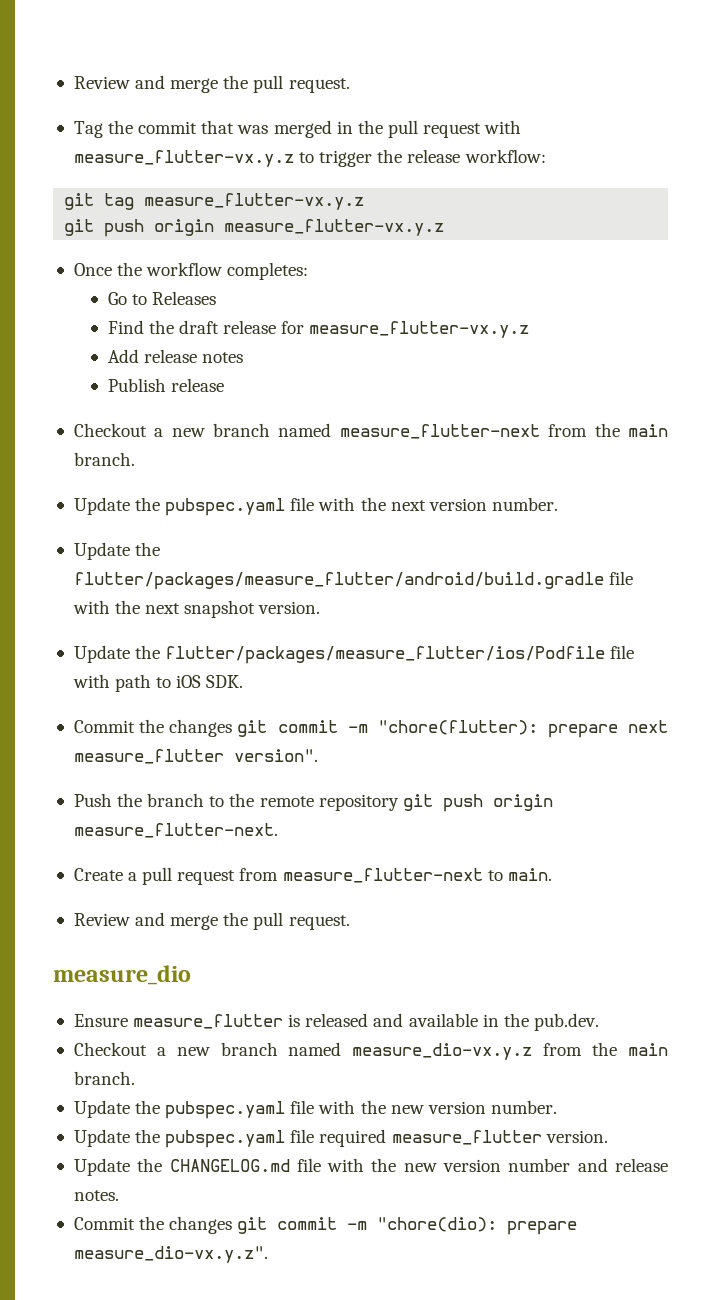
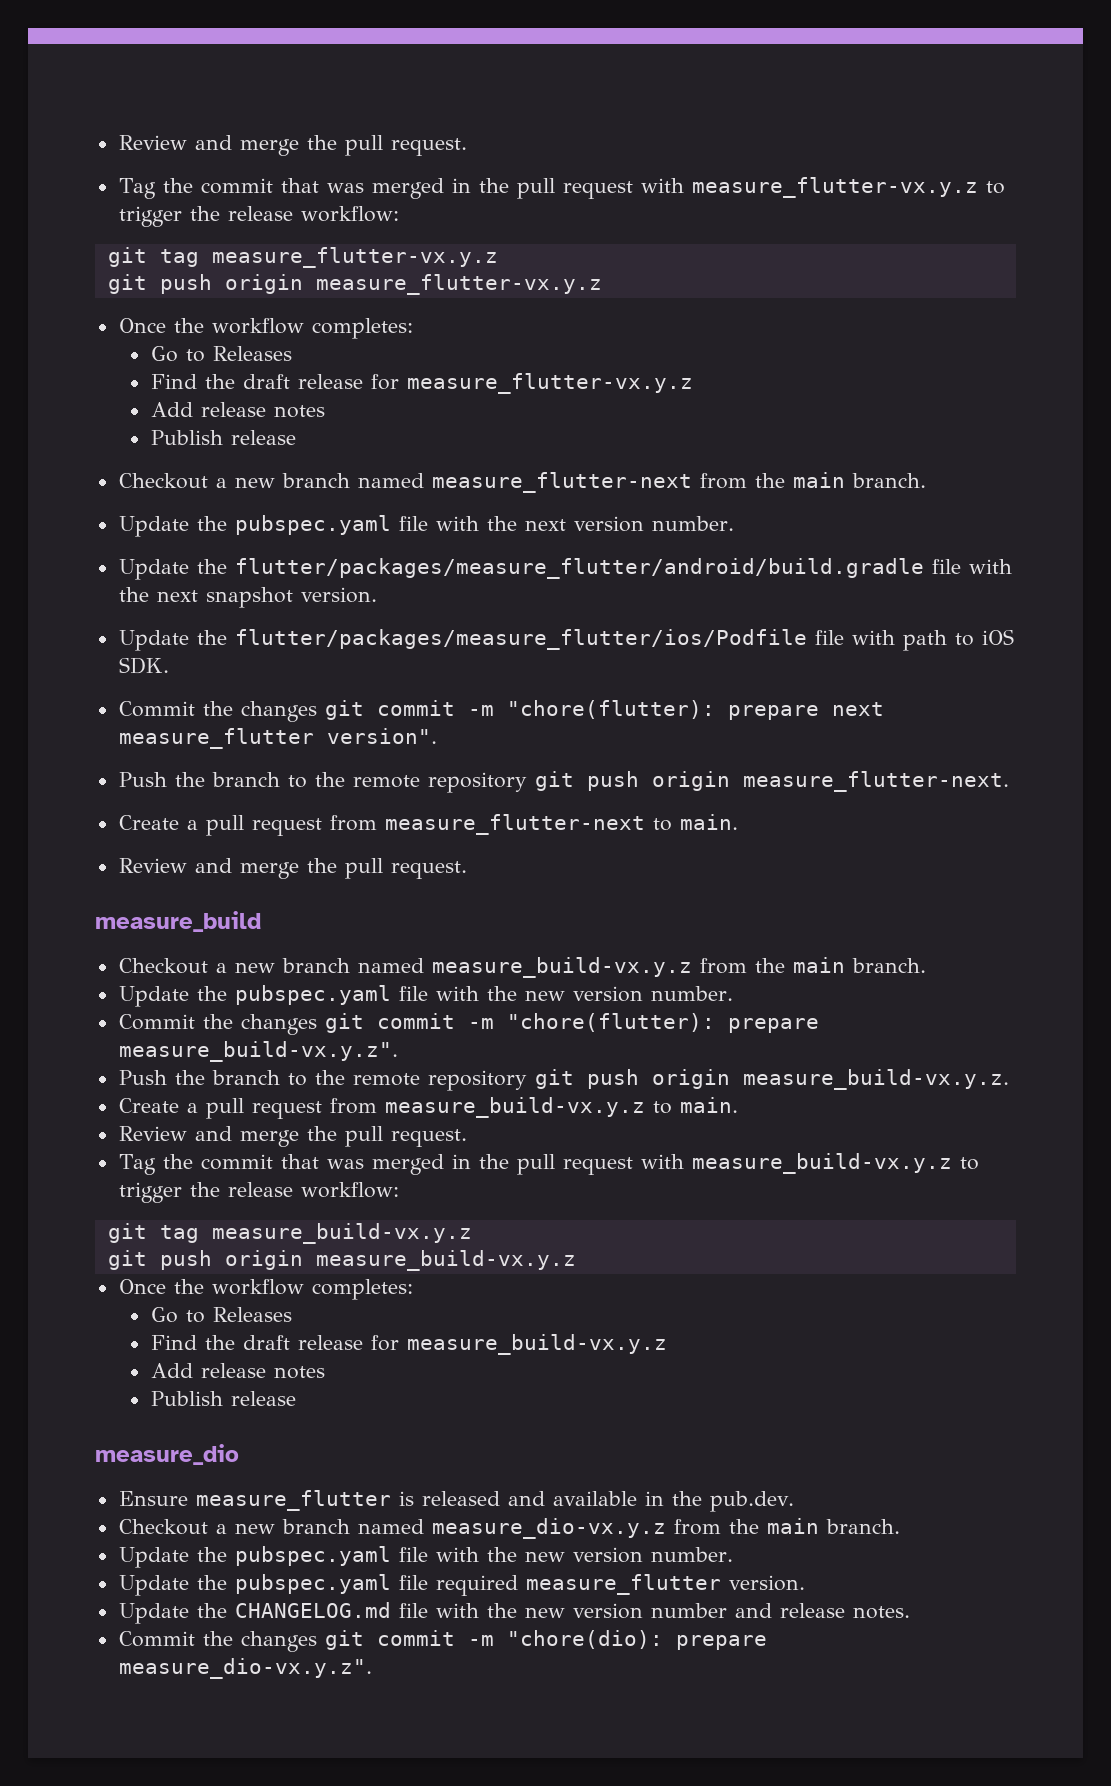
(350, 922) none -> [95,911,261,932] [118,957,926,978] [118,985,733,1007] [118,1013,819,1035] [118,1041,398,1062] [118,1069,1009,1091] [118,1097,738,1119] [118,1126,467,1147] [118,1153,979,1175] [118,1182,399,1203] [107,1223,472,1244] [107,1250,576,1271] [118,1279,413,1300] [150,1307,292,1323] [150,1334,667,1355] [150,1363,325,1379] [150,1391,296,1406] // measure_build // Checkout a new branch named measure_build-vx.y.z from the main branch. // Update the pubspec.yaml file with the new version number. // Commit the changes git commit -m "chore(flutter): prepare measure_build-vx.y.z". // Push the branch to the remote repository git push origin measure_build-vx.y.z. // Create a pull request from measure_build-vx.y.z to main. // Review and merge the pull request. // Tag the commit that was merged in the pull request with measure_build-vx.y.z to trigger the release workflow: // git tag measure_build-vx.y.z // git push origin measure_build-vx.y.z // Once the workflow completes: // Go to Releases // Find the draft release for measure_build-vx.y.z // Add release notes // Publish release

